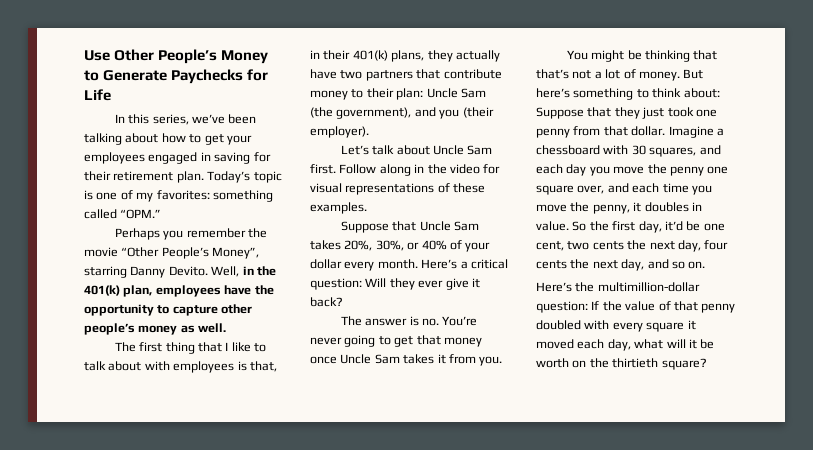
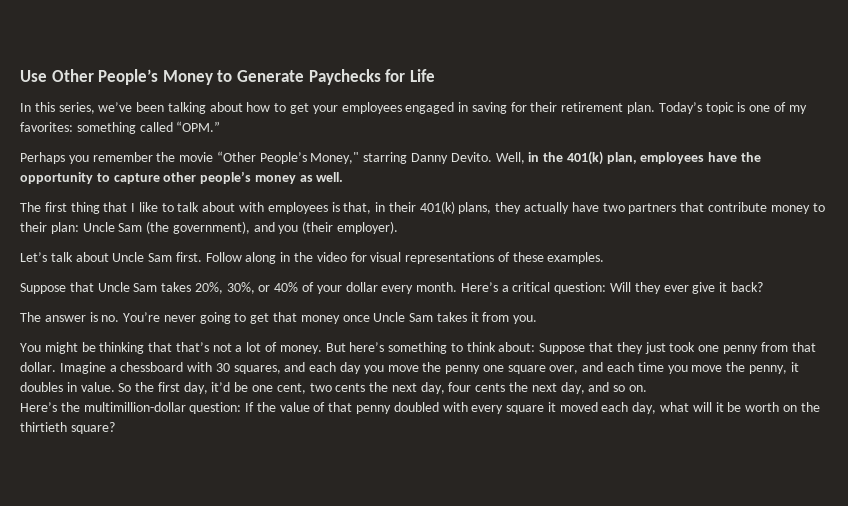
[212,247,260,259] Money”, -> [310,152,360,164] Money,"

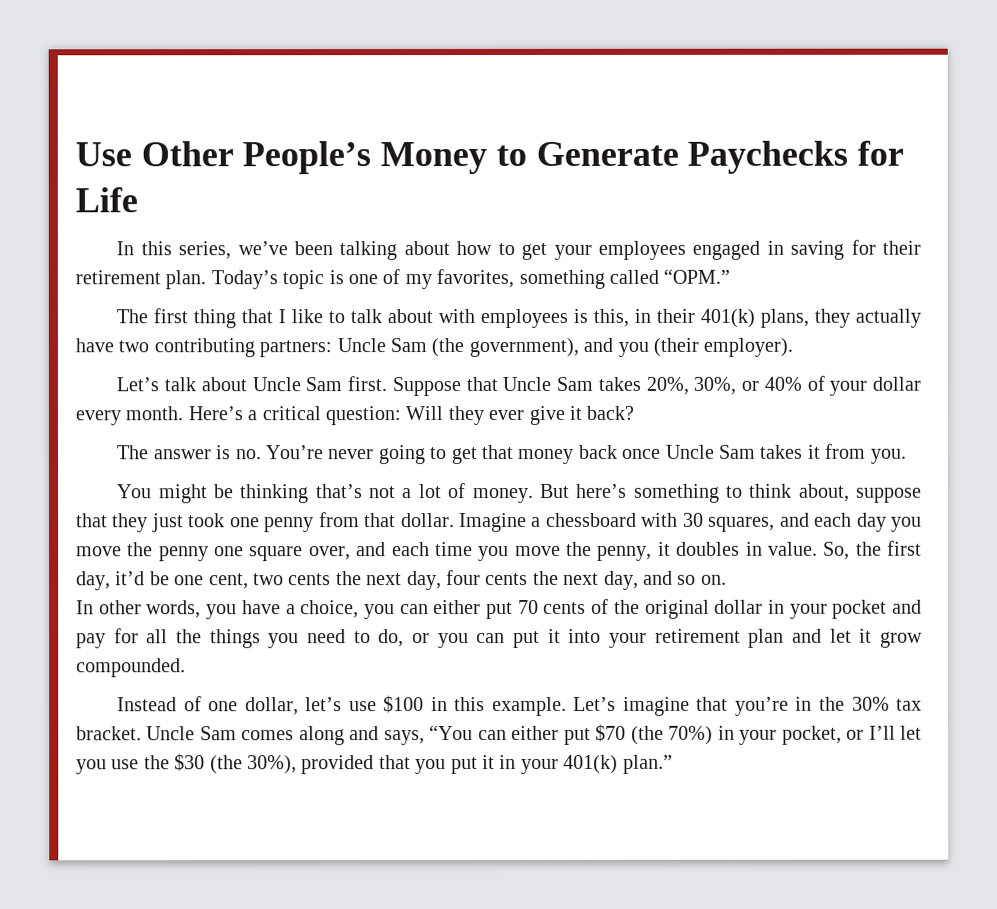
[20,122,73,132] favorites: -> [436,268,515,289] favorites,
[20,151,762,165] [20,171,344,184] // Perhaps you remember the movie “Other People’s Money," starring Danny Devito. Well, in the 401(k) plan, employees have the opportunity to capture other people’s money as well. -> (731, 276) none
[343,202,372,214] that, -> [593,308,630,327] this,
[628,202,825,214] [20,222,79,234] partners that contribute money to their plan: -> [153,338,333,358] contributing partners:
[205,252,605,264] Follow along in the video for visual representations of these examples. // -> (388, 384) none
(340, 319) none -> [577,444,618,459] back
[148,342,173,352] that -> (310, 494) none
[498,342,586,354] about: Suppose -> [798,483,922,503] about, suppose
[118,383,132,392] So -> [823,541,851,560] So,
[20,402,820,414] [20,422,115,434] Here’s the multimillion-dollar question: If the value of that penny doubled with every square it moved each day, what will it be worth on the thirtieth square? -> [76,598,923,620] [76,628,923,649] [76,658,186,678] [117,695,922,717] [76,723,923,746] [76,753,673,775] In other words, you have a choice, you can either put 70 cents of the original dollar in your pocket and pay for all the things you need to do, or you can put it into your retirement plan and let it grow compounded. // Instead of one dollar, let’s use $100 in this example. Let’s imagine that you’re in the 30% tax bracket. Uncle Sam comes along and says, “You can either put $70 (the 70%) in your pocket, or I’ll let you use the $30 (the 30%), provided that you put it in your 401(k) plan.”

